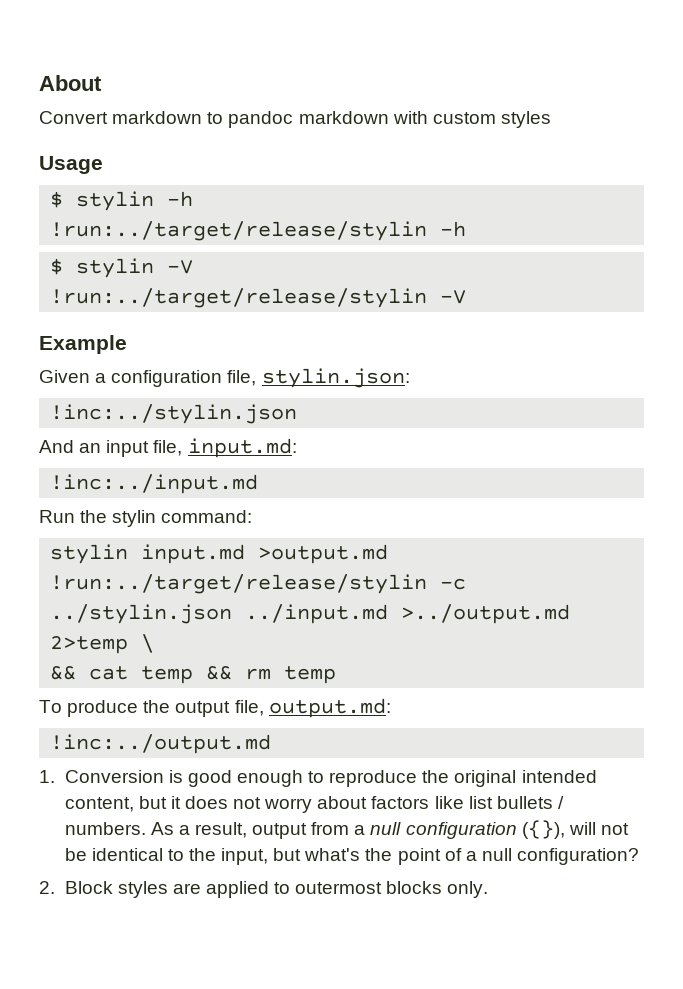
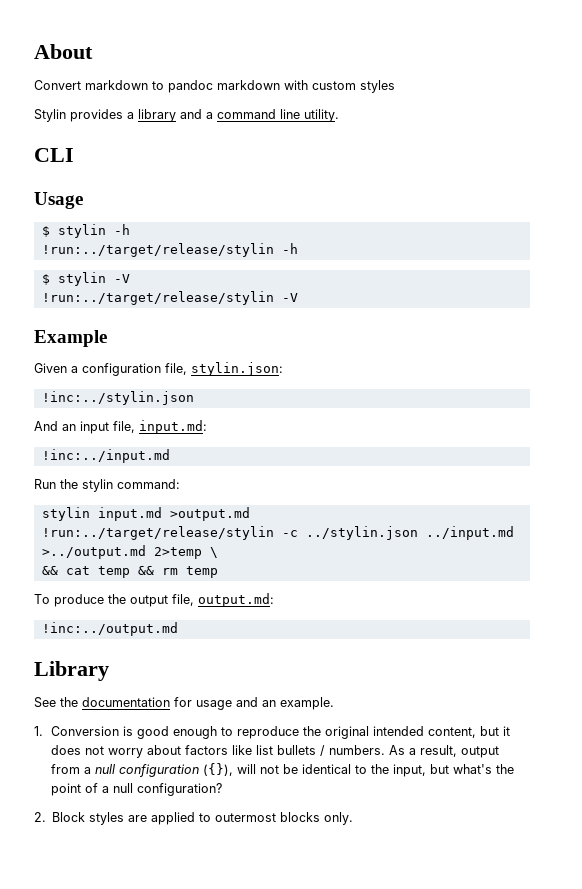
(551, 119) none -> [34,109,339,122] [34,148,74,162] // Stylin provides a library and a command line utility. // CLI
(272, 744) none -> [34,661,109,681] [34,697,334,710] // Library // See the documentation for usage and an example.

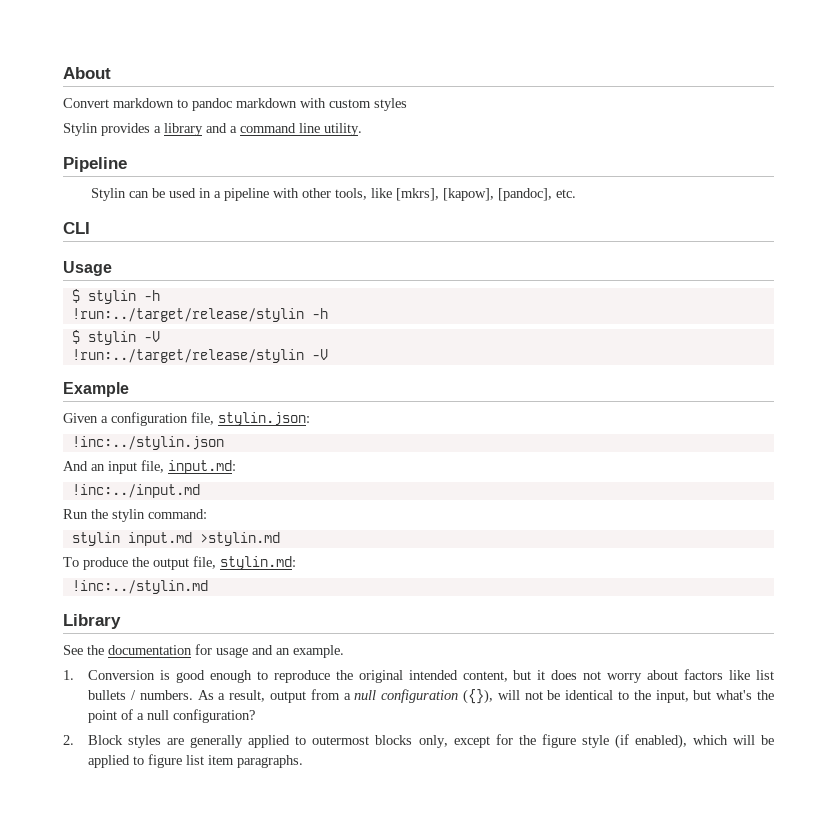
(339, 115) none -> [63,157,127,172] [90,188,576,201] // Pipeline // Stylin can be used in a pipeline with other tools, like [mkrs], [kapow], [pandoc], etc.
[169,507,250,521] [41,526,514,540] [41,545,218,559] [41,566,218,578] >output.md // !run:../target/release/stylin -c ../stylin.json ../input.md >../output.md 2>temp \ // && cat temp && rm temp -> [199,532,280,546] >stylin.md
[198,593,274,607] [41,622,178,636] output.md: // !inc:../output.md -> [220,556,296,570] [71,580,208,594] stylin.md: // !inc:../stylin.md
(148, 818) none -> [190,735,244,748] generally
[324,812,354,825] only. -> [418,734,775,749] [88,754,304,768] only, except for the figure style (if enabled), which will be applied to figure list item paragraphs.

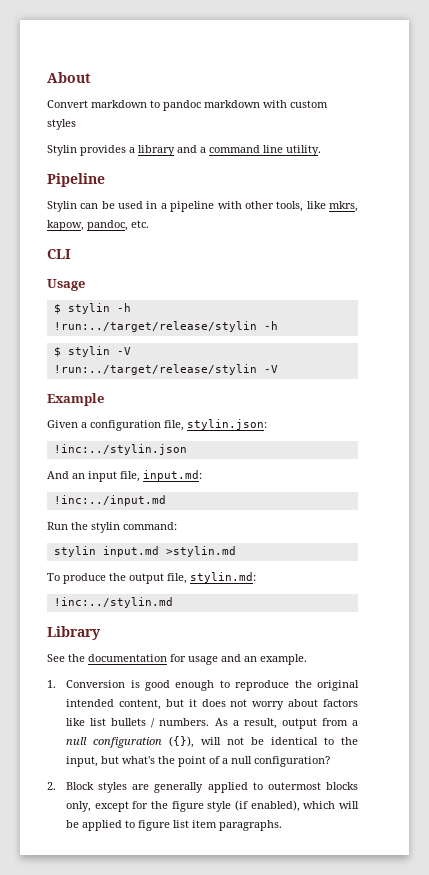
[395,188,552,201] [mkrs], [kapow], [pandoc], -> [329,201,359,212] [47,220,128,231] mkrs, kapow, pandoc,

